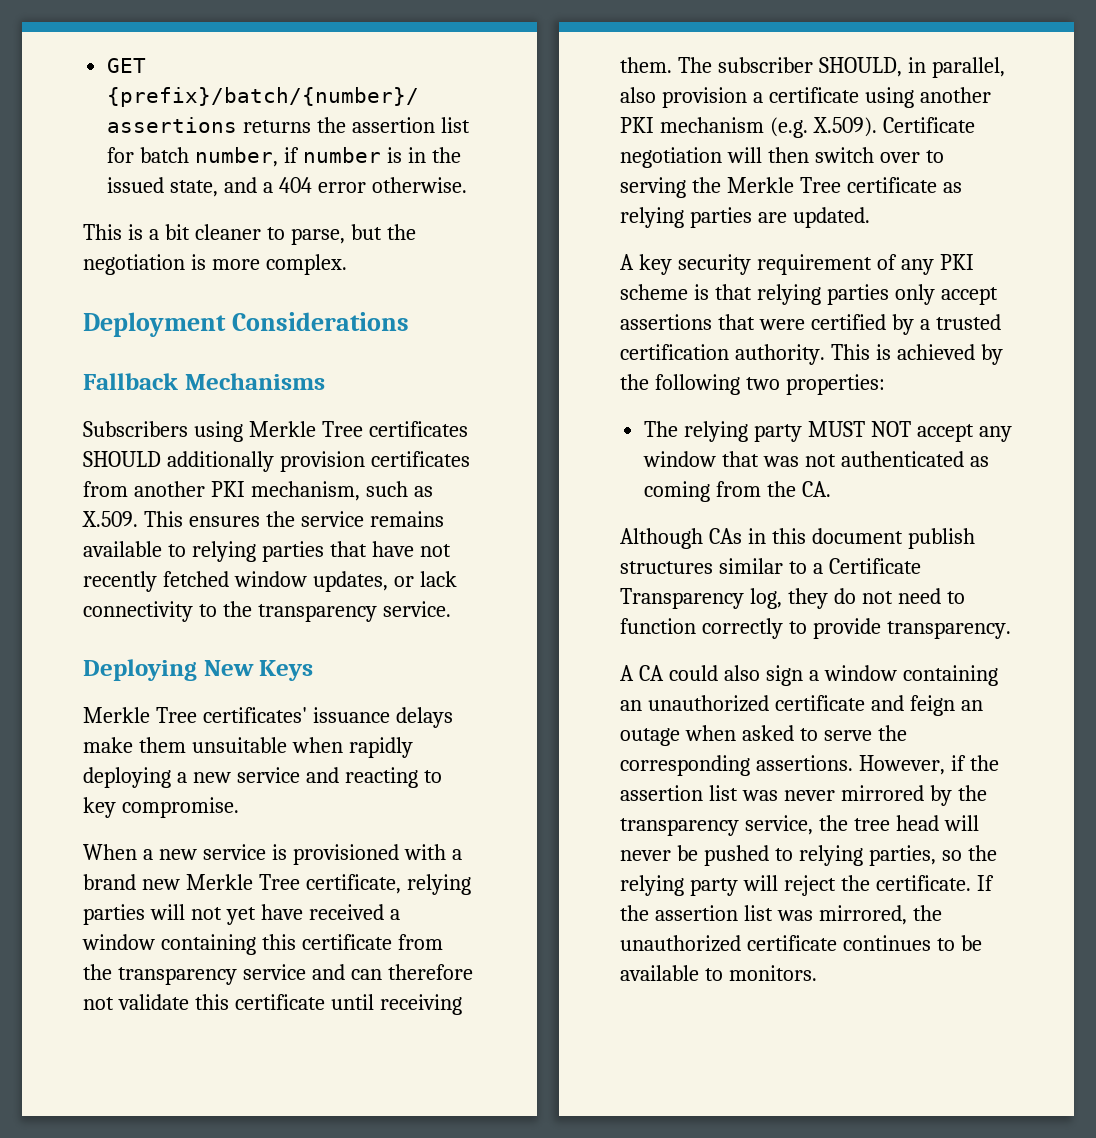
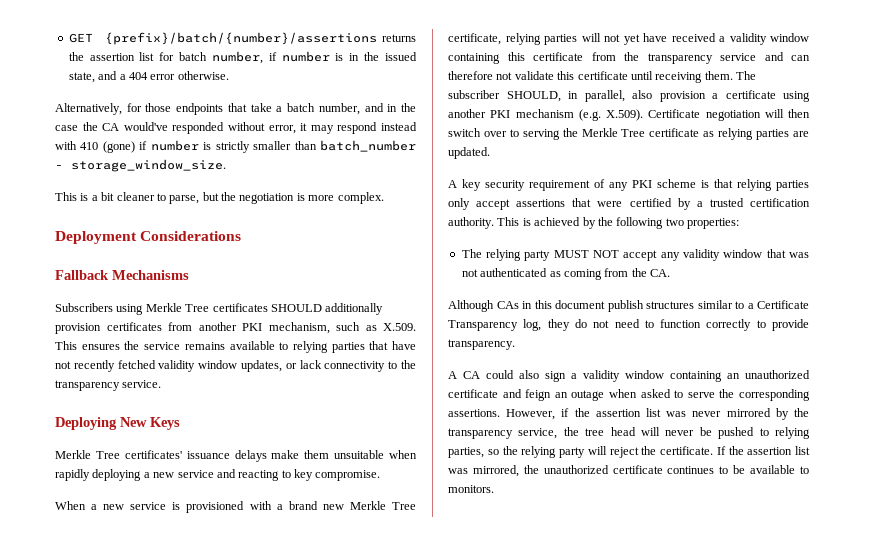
(467, 185) none -> [55,103,417,115] [55,122,417,134] [55,140,417,153] [55,159,226,172] // Alternatively, for those endpoints that take a batch number, and in the case the CA would've responded without error, it may respond instead with 410 (gone) if number is strictly smaller than batch_number - storage_window_size.
(229, 579) none -> [158,360,196,372] validity
(400, 914) none -> [729,33,767,45] validity
(1012, 434) none -> [683,249,721,261] validity
(819, 675) none -> [583,370,620,382] validity

